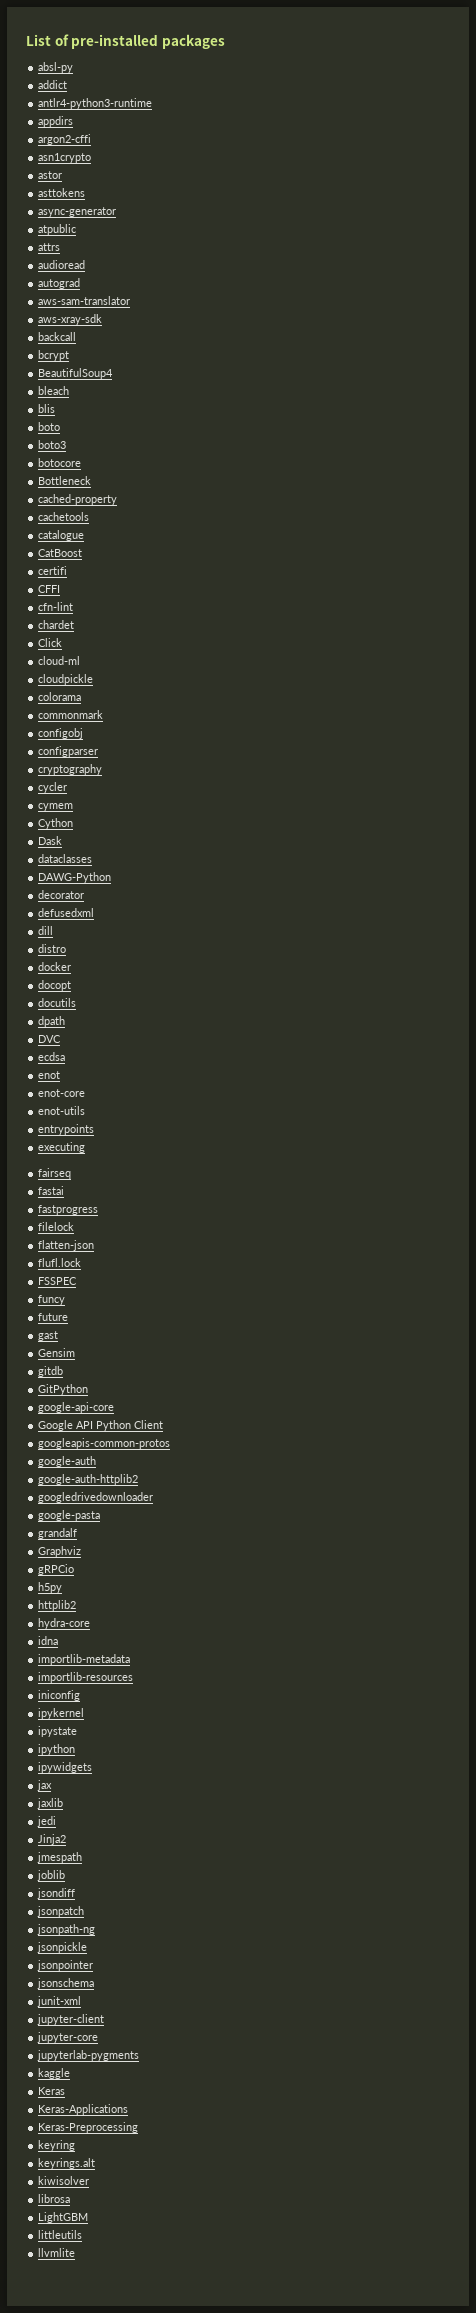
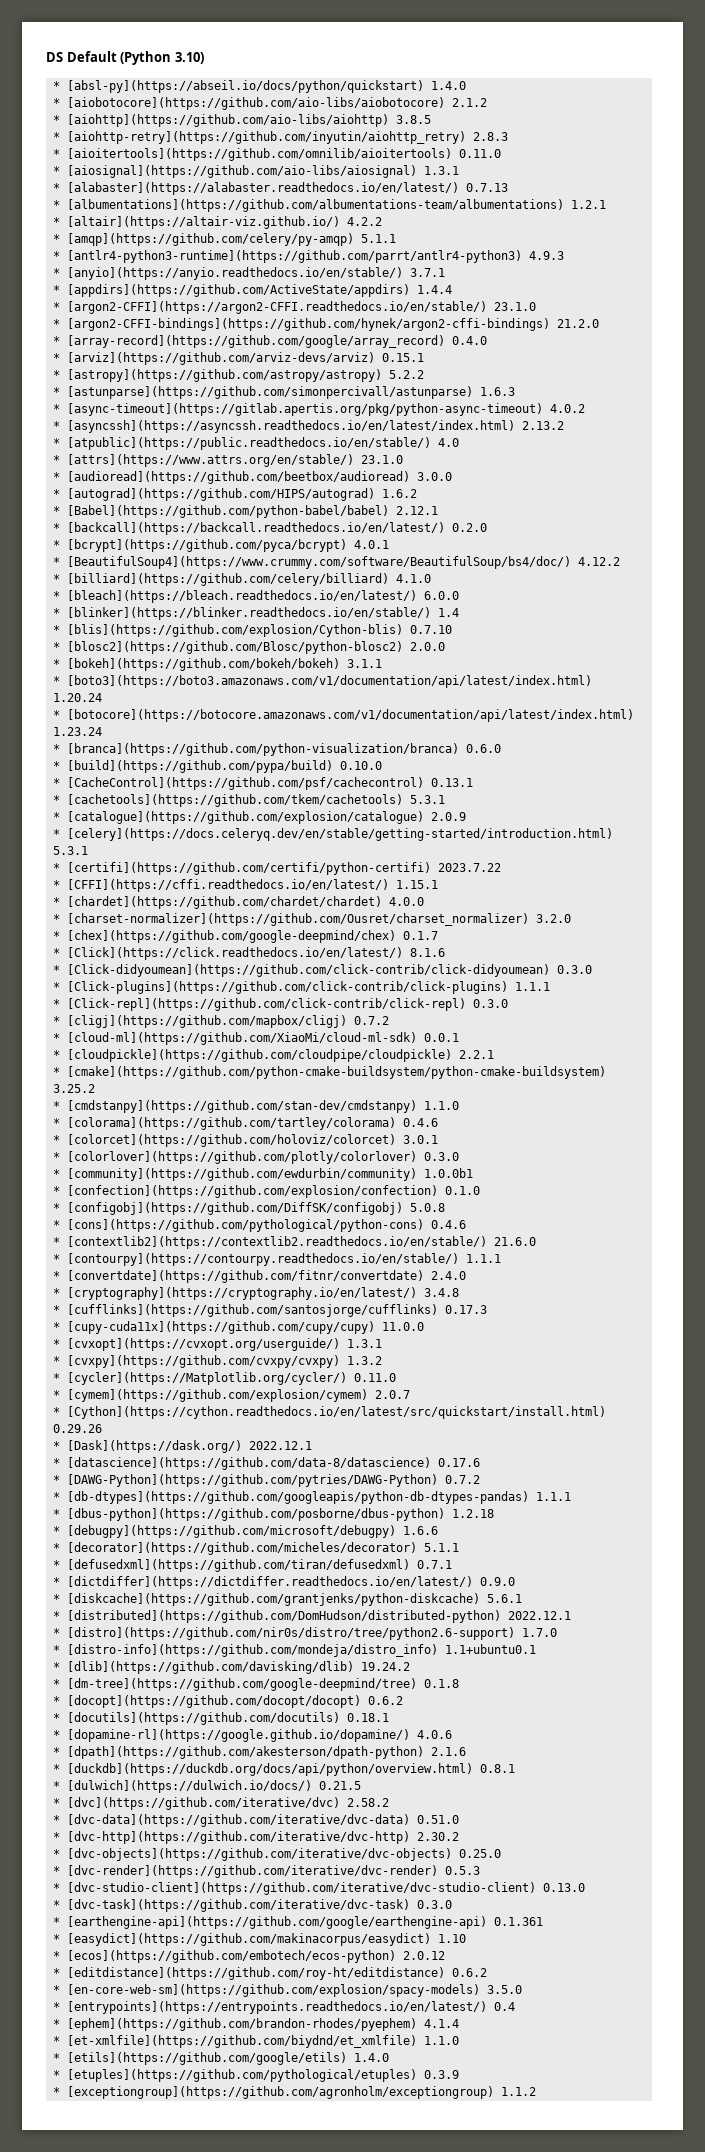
[26,34,225,49] [38,62,74,73] [38,80,68,89] [38,98,153,109] [38,116,74,127] [38,134,92,145] [38,153,92,163] [38,171,63,179] [38,188,86,197] [38,207,117,217] [38,224,77,235] [38,243,61,251] [38,260,86,269] [38,278,81,289] [38,296,131,305] [38,314,103,325] [38,332,77,341] [38,350,70,361] [38,368,114,379] [38,386,70,395] [38,404,56,413] [38,422,61,431] [38,440,67,449] [38,458,82,467] [38,476,92,485] [38,494,118,505] [38,512,90,521] [38,530,85,541] [38,549,83,557] [38,566,68,575] [38,585,61,593] [38,602,74,611] [38,620,75,629] [38,638,63,647] [38,656,81,665] [38,674,94,685] [38,692,82,701] [38,710,104,719] [38,728,84,739] [38,746,99,757] [38,764,103,775] [38,782,68,793] [38,803,74,811] [38,818,74,829] [38,836,63,845] [38,854,93,863] [38,872,112,883] [38,890,85,899] [38,908,95,917] [38,926,54,935] [38,944,67,953] [38,962,72,971] [38,980,72,991] [38,998,77,1007] [38,1016,66,1027] [38,1035,62,1043] [38,1052,66,1061] [38,1071,61,1079] [38,1089,86,1097] [38,1106,86,1115] [38,1124,95,1135] [38,1142,86,1153] [38,1168,72,1179] [38,1186,65,1195] [38,1205,99,1215] [38,1222,75,1231] [38,1240,95,1251] [38,1258,82,1267] [38,1277,78,1285] [38,1295,66,1305] [38,1313,69,1321] [38,1331,59,1341] [38,1348,76,1357] [38,1366,64,1377] [38,1384,89,1395] [38,1402,115,1413] [38,1420,164,1431] [38,1438,171,1449] [38,1456,97,1467] [38,1474,139,1485] [38,1492,154,1503] [38,1510,101,1521] [38,1528,78,1539] [38,1546,82,1557] [38,1564,75,1575] [38,1582,63,1593] [38,1600,77,1611] [38,1618,91,1629] [38,1636,59,1645] [38,1654,131,1665] [38,1672,134,1683] [38,1690,81,1701] [38,1708,85,1719] [38,1726,78,1737] [38,1744,76,1755] [38,1762,93,1773] [37,1780,53,1791] [37,1798,64,1809] [37,1816,57,1827] [38,1834,67,1845] [37,1852,83,1863] [37,1870,66,1881] [37,1888,76,1899] [37,1906,85,1917] [37,1924,96,1935] [37,1942,88,1953] [37,1960,94,1971] [37,1978,95,1989] [37,1996,82,2007] [37,2014,105,2025] [37,2032,99,2043] [37,2050,140,2061] [38,2068,71,2079] [38,2087,66,2095] [38,2104,129,2115] [38,2122,139,2133] [38,2140,76,2151] [38,2158,96,2169] [38,2176,90,2185] [38,2194,71,2203] [38,2212,89,2223] [38,2230,83,2239] [38,2248,76,2257] List of pre-installed packages // absl-py // addict // antlr4-python3-runtime // appdirs // argon2-cffi // asn1crypto // astor // asttokens // async-generator // atpublic // attrs // audioread // autograd // aws-sam-translator // aws-xray-sdk // backcall // bcrypt // BeautifulSoup4 // bleach // blis // boto // boto3 // botocore // Bottleneck // cached-property // cachetools // catalogue // CatBoost // certifi // CFFI // cfn-lint // chardet // Click // cloud-ml // cloudpickle // colorama // commonmark // configobj // configparser // cryptography // cycler // cymem // Cython // Dask // dataclasses // DAWG-Python // decorator // defusedxml // dill // distro // docker // docopt // docutils // dpath // DVC // ecdsa // enot // enot-core // enot-utils // entrypoints // executing // fairseq // fastai // fastprogress // filelock // flatten-json // flufl.lock // FSSPEC // funcy // future // gast // Gensim // gitdb // GitPython // google-api-core // Google API Python Client // googleapis-common-protos // google-auth // google-auth-httplib2 // googledrivedownloader // google-pasta // grandalf // Graphviz // gRPCio // h5py // httplib2 // hydra-core // idna // importlib-metadata // importlib-resources // iniconfig // ipykernel // ipystate // ipython // ipywidgets // jax // jaxlib // jedi // Jinja2 // jmespath // joblib // jsondiff // jsonpatch // jsonpath-ng // jsonpickle // jsonpointer // jsonschema // junit-xml // jupyter-client // jupyter-core // jupyterlab-pygments // kaggle // Keras // Keras-Applications // Keras-Preprocessing // keyring // keyrings.alt // kiwisolver // librosa // LightGBM // littleutils // llvmlite -> [46,51,204,65] [53,80,467,93] [53,97,488,110] [53,114,432,127] [53,131,509,144] [53,148,502,161] [53,165,460,178] [53,182,509,195] [53,199,607,212] [53,216,383,229] [53,233,397,246] [53,250,565,263] [53,267,446,280] [53,284,453,297] [53,301,537,314] [53,318,600,331] [53,335,488,348] [53,352,425,365] [53,369,425,382] [53,386,516,399] [53,403,586,416] [53,420,565,433] [53,437,460,450] [53,454,404,467] [53,471,453,484] [53,488,418,501] [53,505,439,518] [53,522,488,535] [53,539,390,552] [53,556,621,569] [53,573,432,586] [53,590,460,603] [53,607,460,620] [53,624,453,637] [53,641,446,654] [53,658,383,671] [53,675,593,688] [53,693,103,702] [53,709,635,722] [53,727,103,736] [53,743,502,756] [53,760,383,773] [53,777,474,790] [53,794,446,807] [53,811,467,824] [53,828,614,841] [53,846,89,855] [53,862,502,875] [53,879,439,892] [53,896,425,909] [53,913,572,926] [53,930,439,943] [53,947,446,960] [53,964,593,977] [53,981,551,994] [53,998,509,1011] [53,1015,390,1028] [53,1032,460,1045] [53,1049,495,1062] [53,1066,607,1079] [53,1084,96,1093] [53,1100,460,1113] [53,1117,439,1130] [53,1134,439,1147] [53,1151,460,1164] [53,1168,474,1181] [53,1185,481,1198] [53,1202,446,1215] [53,1219,467,1232] [53,1236,537,1249] [53,1253,502,1266] [53,1270,467,1283] [53,1287,460,1300] [53,1304,488,1317] [53,1321,425,1334] [53,1338,383,1351] [53,1355,383,1368] [53,1372,397,1385] [53,1389,411,1402] [53,1406,607,1419] [53,1424,103,1433] [53,1440,313,1453] [53,1457,481,1470] [53,1474,481,1487] [53,1491,572,1504] [53,1508,495,1521] [53,1525,439,1538] [53,1542,460,1555] [53,1559,453,1572] [53,1576,516,1589] [53,1593,523,1606] [53,1610,572,1623] [53,1627,558,1640] [53,1644,537,1657] [53,1661,411,1674] [53,1678,460,1691] [53,1695,404,1708] [53,1712,390,1725] [53,1729,453,1742] [53,1746,467,1759] [53,1763,516,1776] [53,1780,362,1793] [53,1797,390,1810] [53,1814,460,1827] [53,1831,460,1844] [53,1848,502,1861] [53,1865,481,1878] [53,1882,586,1895] [53,1899,453,1912] [53,1916,544,1929] [53,1933,467,1946] [53,1950,446,1963] [53,1967,488,1980] [53,1984,523,1997] [53,2001,516,2014] [53,2018,460,2031] [53,2035,460,2048] [53,2052,390,2065] [53,2069,460,2082] [53,2086,537,2099] DS Default (Python 3.10) // * [absl-py](https://abseil.io/docs/python/quickstart) 1.4.0 // * [aiobotocore](https://github.com/aio-libs/aiobotocore) 2.1.2 // * [aiohttp](https://github.com/aio-libs/aiohttp) 3.8.5 // * [aiohttp-retry](https://github.com/inyutin/aiohttp_retry) 2.8.3 // * [aioitertools](https://github.com/omnilib/aioitertools) 0.11.0 // * [aiosignal](https://github.com/aio-libs/aiosignal) 1.3.1 // * [alabaster](https://alabaster.readthedocs.io/en/latest/) 0.7.13 // * [albumentations](https://github.com/albumentations-team/albumentations) 1.2.1 // * [altair](https://altair-viz.github.io/) 4.2.2 // * [amqp](https://github.com/celery/py-amqp) 5.1.1 // * [antlr4-python3-runtime](https://github.com/parrt/antlr4-python3) 4.9.3 // * [anyio](https://anyio.readthedocs.io/en/stable/) 3.7.1 // * [appdirs](https://github.com/ActiveState/appdirs) 1.4.4 // * [argon2-CFFI](https://argon2-CFFI.readthedocs.io/en/stable/) 23.1.0 // * [argon2-CFFI-bindings](https://github.com/hynek/argon2-cffi-bindings) 21.2.0 // * [array-record](https://github.com/google/array_record) 0.4.0 // * [arviz](https://github.com/arviz-devs/arviz) 0.15.1 // * [astropy](https://github.com/astropy/astropy) 5.2.2 // * [astunparse](https://github.com/simonpercivall/astunparse) 1.6.3 // * [async-timeout](https://gitlab.apertis.org/pkg/python-async-timeout) 4.0.2 // * [asyncssh](https://asyncssh.readthedocs.io/en/latest/index.html) 2.13.2 // * [atpublic](https://public.readthedocs.io/en/stable/) 4.0 // * [attrs](https://www.attrs.org/en/stable/) 23.1.0 // * [audioread](https://github.com/beetbox/audioread) 3.0.0 // * [autograd](https://github.com/HIPS/autograd) 1.6.2 // * [Babel](https://github.com/python-babel/babel) 2.12.1 // * [backcall](https://backcall.readthedocs.io/en/latest/) 0.2.0 // * [bcrypt](https://github.com/pyca/bcrypt) 4.0.1 // * [BeautifulSoup4](https://www.crummy.com/software/BeautifulSoup/bs4/doc/) 4.12.2 // * [billiard](https://github.com/celery/billiard) 4.1.0 // * [bleach](https://bleach.readthedocs.io/en/latest/) 6.0.0 // * [blinker](https://blinker.readthedocs.io/en/stable/) 1.4 // * [blis](https://github.com/explosion/Cython-blis) 0.7.10 // * [blosc2](https://github.com/Blosc/python-blosc2) 2.0.0 // * [bokeh](https://github.com/bokeh/bokeh) 3.1.1 // * [boto3](https://boto3.amazonaws.com/v1/documentation/api/latest/index.html) 1.20.24 // * [botocore](https://botocore.amazonaws.com/v1/documentation/api/latest/index.html) 1.23.24 // * [branca](https://github.com/python-visualization/branca) 0.6.0 // * [build](https://github.com/pypa/build) 0.10.0 // * [CacheControl](https://github.com/psf/cachecontrol) 0.13.1 // * [cachetools](https://github.com/tkem/cachetools) 5.3.1 // * [catalogue](https://github.com/explosion/catalogue) 2.0.9 // * [celery](https://docs.celeryq.dev/en/stable/getting-started/introduction.html) 5.3.1 // * [certifi](https://github.com/certifi/python-certifi) 2023.7.22 // * [CFFI](https://cffi.readthedocs.io/en/latest/) 1.15.1 // * [chardet](https://github.com/chardet/chardet) 4.0.0 // * [charset-normalizer](https://github.com/Ousret/charset_normalizer) 3.2.0 // * [chex](https://github.com/google-deepmind/chex) 0.1.7 // * [Click](https://click.readthedocs.io/en/latest/) 8.1.6 // * [Click-didyoumean](https://github.com/click-contrib/click-didyoumean) 0.3.0 // * [Click-plugins](https://github.com/click-contrib/click-plugins) 1.1.1 // * [Click-repl](https://github.com/click-contrib/click-repl) 0.3.0 // * [cligj](https://github.com/mapbox/cligj) 0.7.2 // * [cloud-ml](https://github.com/XiaoMi/cloud-ml-sdk) 0.0.1 // * [cloudpickle](https://github.com/cloudpipe/cloudpickle) 2.2.1 // * [cmake](https://github.com/python-cmake-buildsystem/python-cmake-buildsystem) 3.25.2 // * [cmdstanpy](https://github.com/stan-dev/cmdstanpy) 1.1.0 // * [colorama](https://github.com/tartley/colorama) 0.4.6 // * [colorcet](https://github.com/holoviz/colorcet) 3.0.1 // * [colorlover](https://github.com/plotly/colorlover) 0.3.0 // * [community](https://github.com/ewdurbin/community) 1.0.0b1 // * [confection](https://github.com/explosion/confection) 0.1.0 // * [configobj](https://github.com/DiffSK/configobj) 5.0.8 // * [cons](https://github.com/pythological/python-cons) 0.4.6 // * [contextlib2](https://contextlib2.readthedocs.io/en/stable/) 21.6.0 // * [contourpy](https://contourpy.readthedocs.io/en/stable/) 1.1.1 // * [convertdate](https://github.com/fitnr/convertdate) 2.4.0 // * [cryptography](https://cryptography.io/en/latest/) 3.4.8 // * [cufflinks](https://github.com/santosjorge/cufflinks) 0.17.3 // * [cupy-cuda11x](https://github.com/cupy/cupy) 11.0.0 // * [cvxopt](https://cvxopt.org/userguide/) 1.3.1 // * [cvxpy](https://github.com/cvxpy/cvxpy) 1.3.2 // * [cycler](https://Matplotlib.org/cycler/) 0.11.0 // * [cymem](https://github.com/explosion/cymem) 2.0.7 // * [Cython](https://cython.readthedocs.io/en/latest/src/quickstart/install.html) 0.29.26 // * [Dask](https://dask.org/) 2022.12.1 // * [datascience](https://github.com/data-8/datascience) 0.17.6 // * [DAWG-Python](https://github.com/pytries/DAWG-Python) 0.7.2 // * [db-dtypes](https://github.com/googleapis/python-db-dtypes-pandas) 1.1.1 // * [dbus-python](https://github.com/posborne/dbus-python) 1.2.18 // * [debugpy](https://github.com/microsoft/debugpy) 1.6.6 // * [decorator](https://github.com/micheles/decorator) 5.1.1 // * [defusedxml](https://github.com/tiran/defusedxml) 0.7.1 // * [dictdiffer](https://dictdiffer.readthedocs.io/en/latest/) 0.9.0 // * [diskcache](https://github.com/grantjenks/python-diskcache) 5.6.1 // * [distributed](https://github.com/DomHudson/distributed-python) 2022.12.1 // * [distro](https://github.com/nir0s/distro/tree/python2.6-support) 1.7.0 // * [distro-info](https://github.com/mondeja/distro_info) 1.1+ubuntu0.1 // * [dlib](https://github.com/davisking/dlib) 19.24.2 // * [dm-tree](https://github.com/google-deepmind/tree) 0.1.8 // * [docopt](https://github.com/docopt/docopt) 0.6.2 // * [docutils](https://github.com/docutils) 0.18.1 // * [dopamine-rl](https://google.github.io/dopamine/) 4.0.6 // * [dpath](https://github.com/akesterson/dpath-python) 2.1.6 // * [duckdb](https://duckdb.org/docs/api/python/overview.html) 0.8.1 // * [dulwich](https://dulwich.io/docs/) 0.21.5 // * [dvc](https://github.com/iterative/dvc) 2.58.2 // * [dvc-data](https://github.com/iterative/dvc-data) 0.51.0 // * [dvc-http](https://github.com/iterative/dvc-http) 2.30.2 // * [dvc-objects](https://github.com/iterative/dvc-objects) 0.25.0 // * [dvc-render](https://github.com/iterative/dvc-render) 0.5.3 // * [dvc-studio-client](https://github.com/iterative/dvc-studio-client) 0.13.0 // * [dvc-task](https://github.com/iterative/dvc-task) 0.3.0 // * [earthengine-api](https://github.com/google/earthengine-api) 0.1.361 // * [easydict](https://github.com/makinacorpus/easydict) 1.10 // * [ecos](https://github.com/embotech/ecos-python) 2.0.12 // * [editdistance](https://github.com/roy-ht/editdistance) 0.6.2 // * [en-core-web-sm](https://github.com/explosion/spacy-models) 3.5.0 // * [entrypoints](https://entrypoints.readthedocs.io/en/latest/) 0.4 // * [ephem](https://github.com/brandon-rhodes/pyephem) 4.1.4 // * [et-xmlfile](https://github.com/biydnd/et_xmlfile) 1.1.0 // * [etils](https://github.com/google/etils) 1.4.0 // * [etuples](https://github.com/pythological/etuples) 0.3.9 // * [exceptiongroup](https://github.com/agronholm/exceptiongroup) 1.1.2

